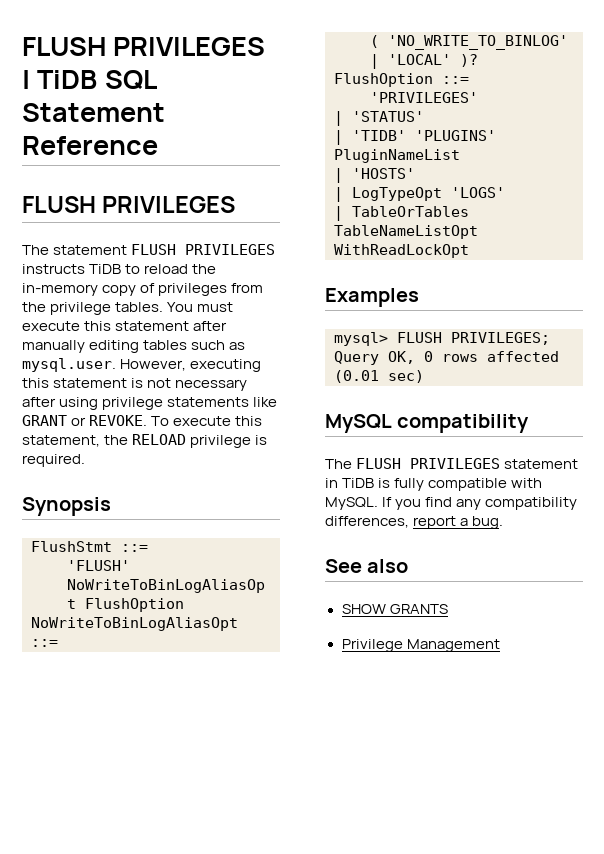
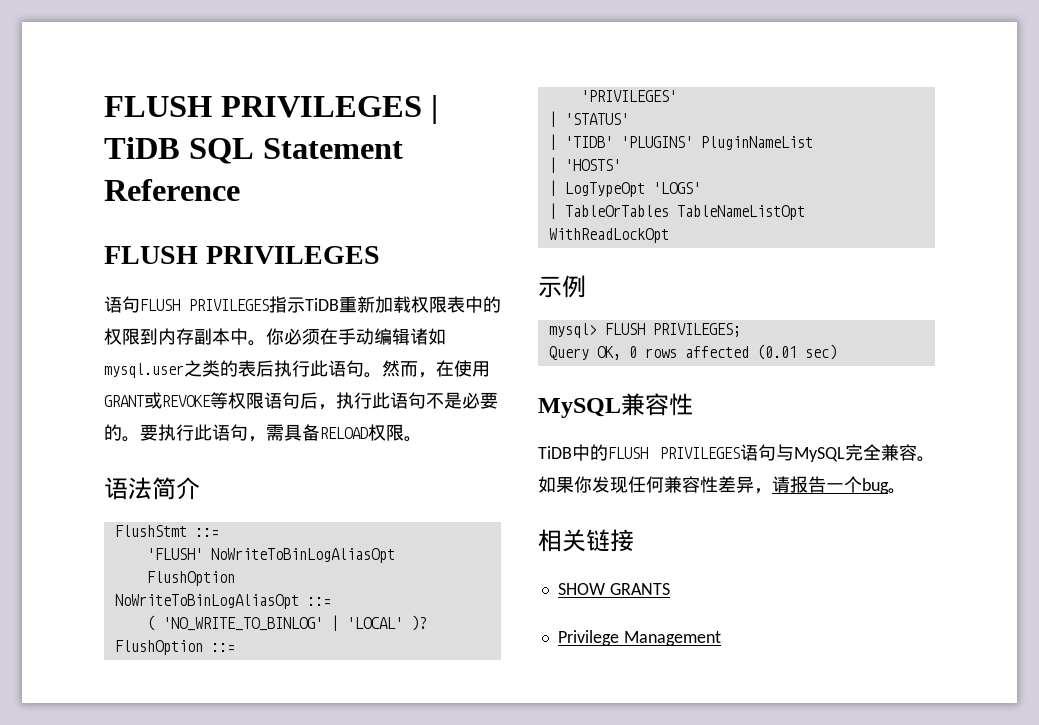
[22,244,276,255] [22,264,217,274] [22,283,264,296] [22,302,234,315] [22,321,228,331] [22,340,246,353] [22,358,262,372] [22,378,248,391] [22,397,278,410] [22,415,263,426] [22,434,268,448] [22,454,85,467] [22,497,111,516] The statement FLUSH PRIVILEGES instructs TiDB to reload the in-memory copy of privileges from the privilege tables. You must execute this statement after manually editing tables such as mysql.user. However, executing this statement is not necessary after using privilege statements like GRANT or REVOKE. To execute this statement, the RELOAD privilege is required. // Synopsis -> [104,296,501,313] [104,328,446,346] [104,360,490,378] [104,392,498,410] [104,424,422,442] [104,477,200,500] 语句FLUSH PRIVILEGES指示TiDB重新加载权限表中的权限到内存副本中。你必须在手动编辑诸如mysql.user之类的表后执行此语句。然而，在使用GRANT或REVOKE等权限语句后，执行此语句不是必要的。要执行此语句，需具备RELOAD权限。 // 语法简介
[325,288,419,307] Examples -> [538,275,586,298] 示例
[397,414,530,433] [325,458,579,469] [325,478,543,491] [325,497,578,510] [325,516,504,529] [325,559,409,573] compatibility // The FLUSH PRIVILEGES statement in TiDB is fully compatible with MySQL. If you find any compatibility differences, report a bug. // See also -> [621,393,693,416] [538,444,935,462] [538,476,906,494] [538,529,634,552] 兼容性 // TiDB中的FLUSH PRIVILEGES语句与MySQL完全兼容。如果你发现任何兼容性差异，请报告一个bug。 // 相关链接

